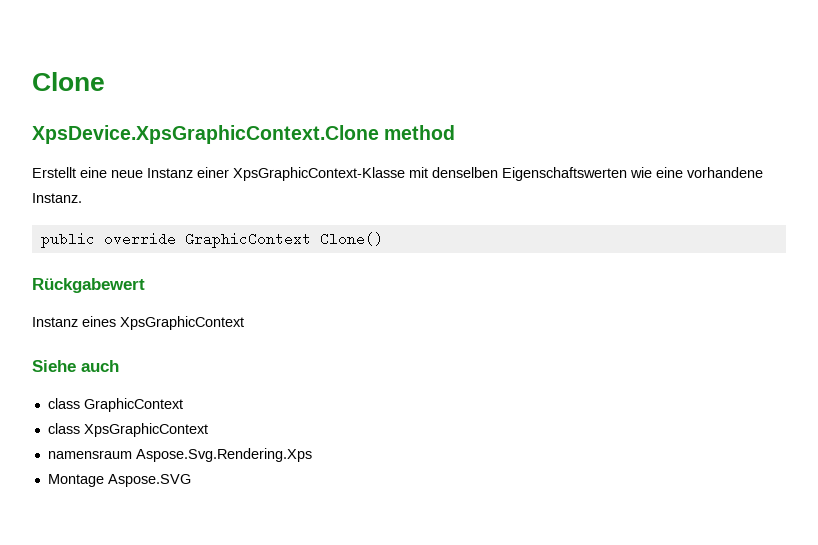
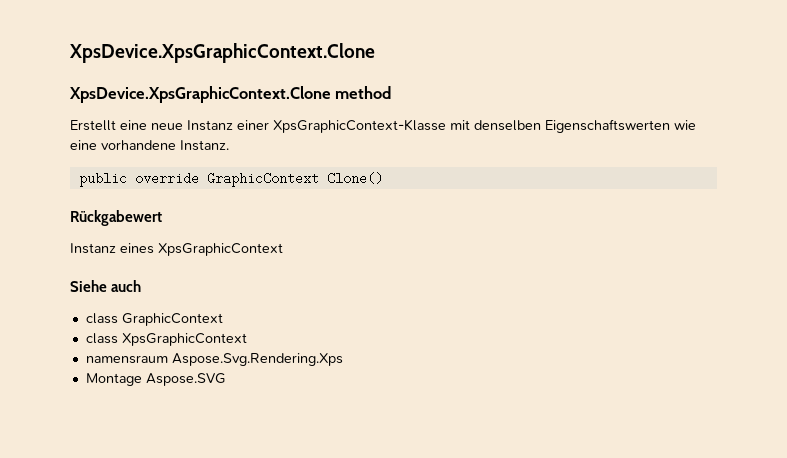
[32,72,105,91] Clone -> [69,43,375,63] XpsDevice.XpsGraphicContext.Clone

